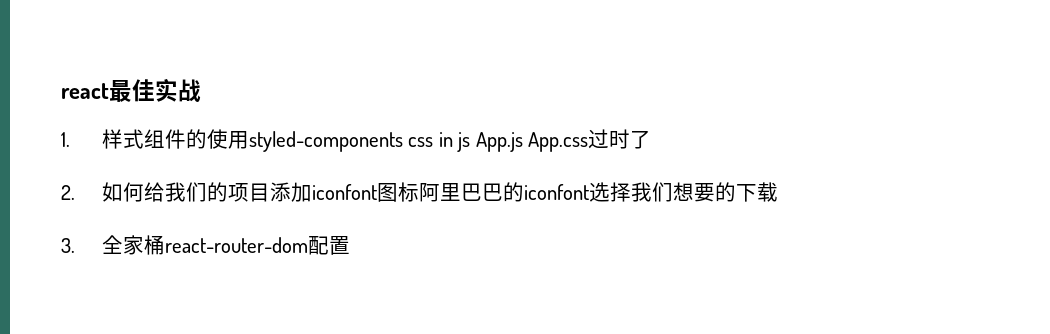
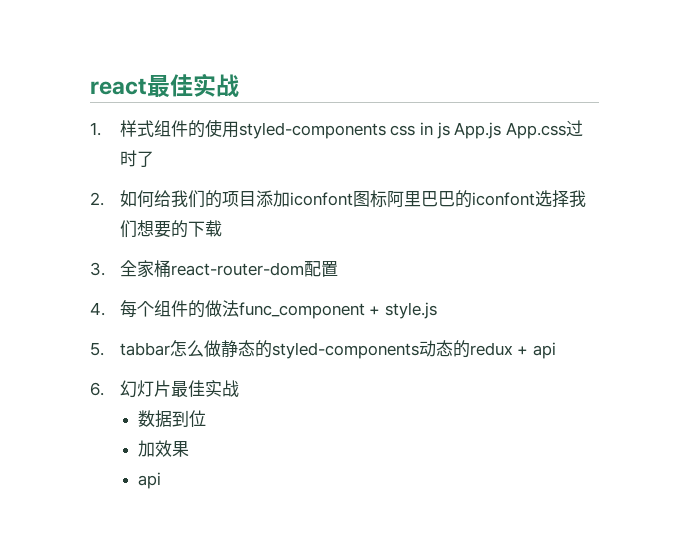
(350, 245) none -> [90,300,437,319] [90,340,556,359] [90,380,239,398] [138,410,207,428] [138,440,190,457] [138,472,162,489] // 4.每个组件的做法func_component + style.js // 5. tabbar怎么做静态的styled-components动态的redux + api // 6.幻灯片最佳实战 // 数据到位 // 加效果 // api

